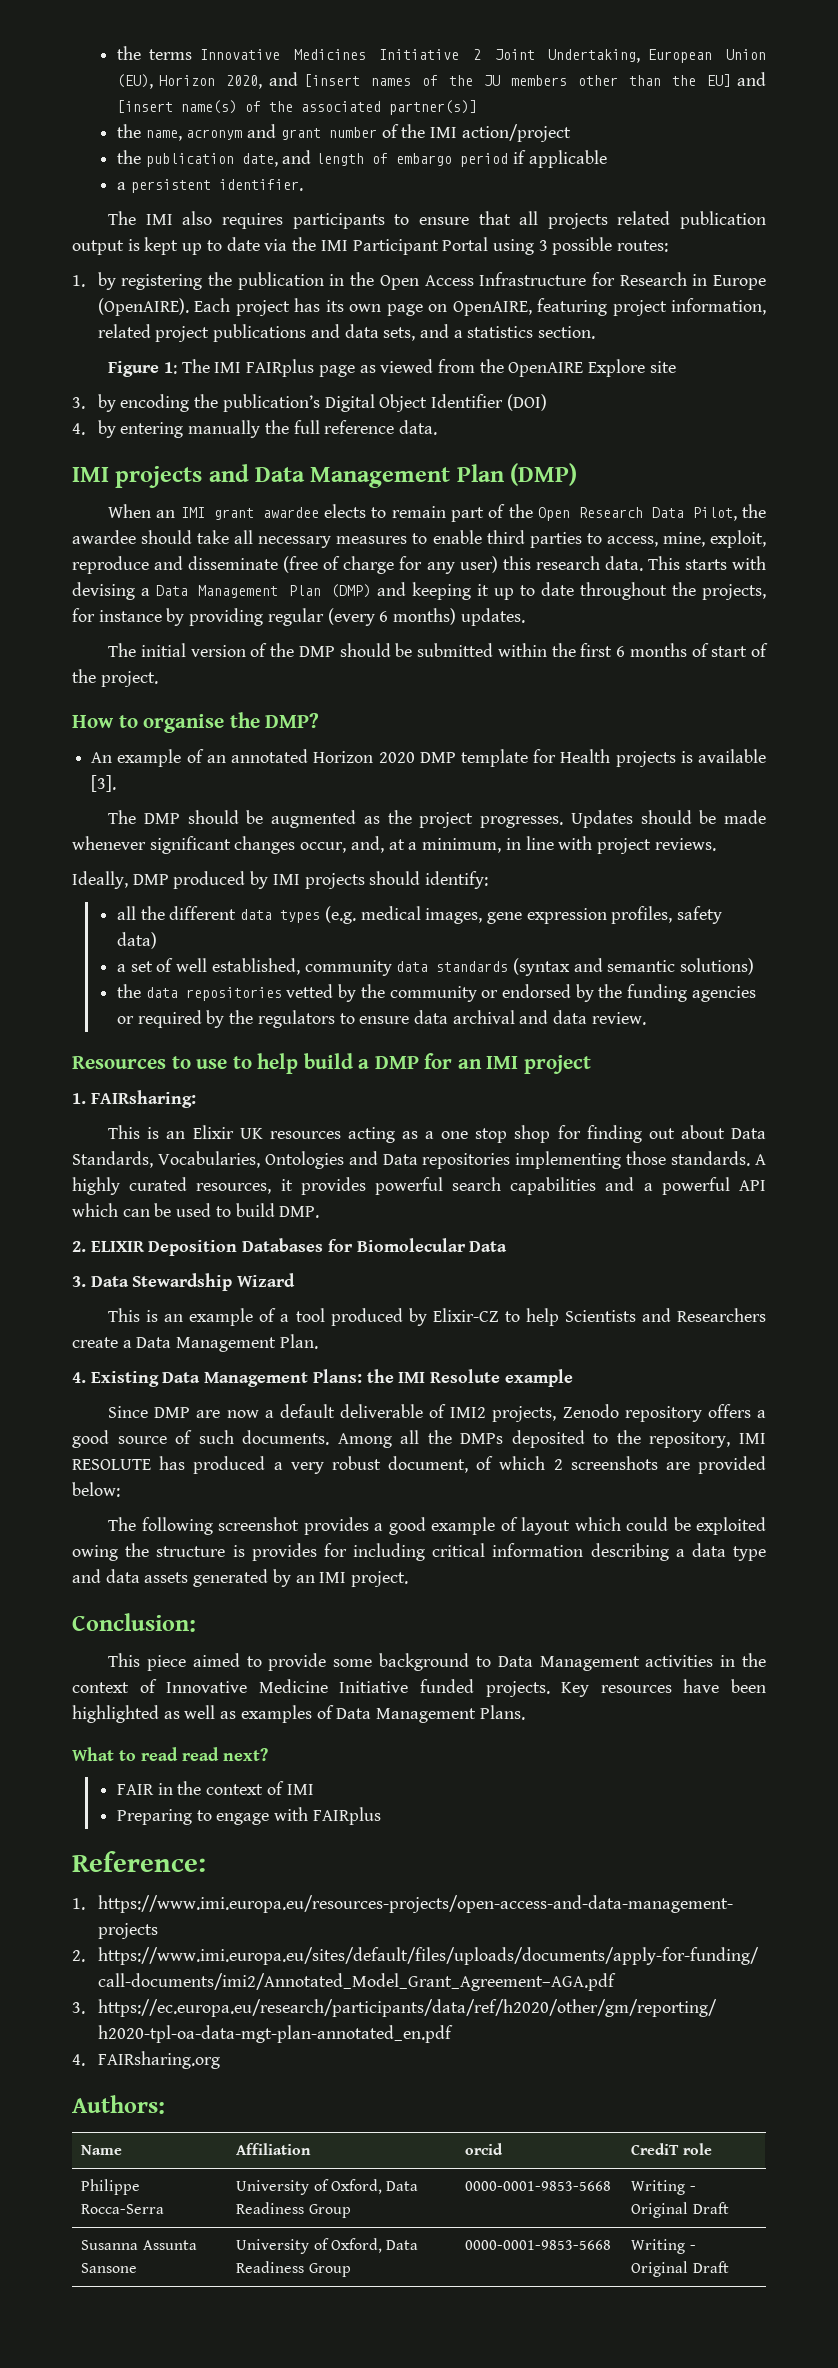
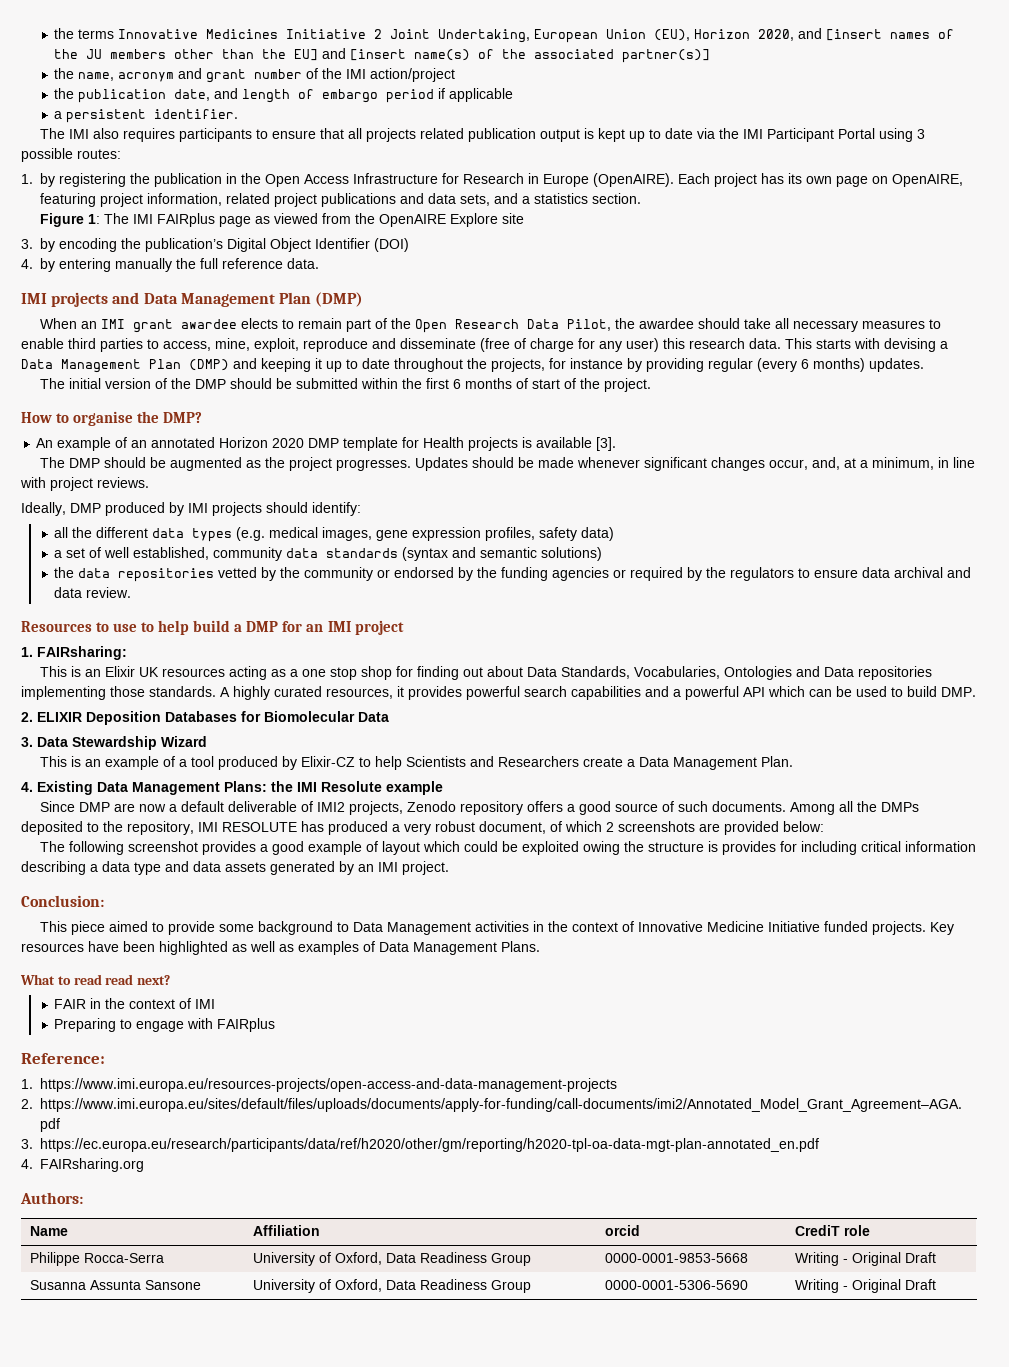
[465,2240,612,2250] 0000-0001-9853-5668 -> [604,1280,748,1290] 0000-0001-5306-5690

